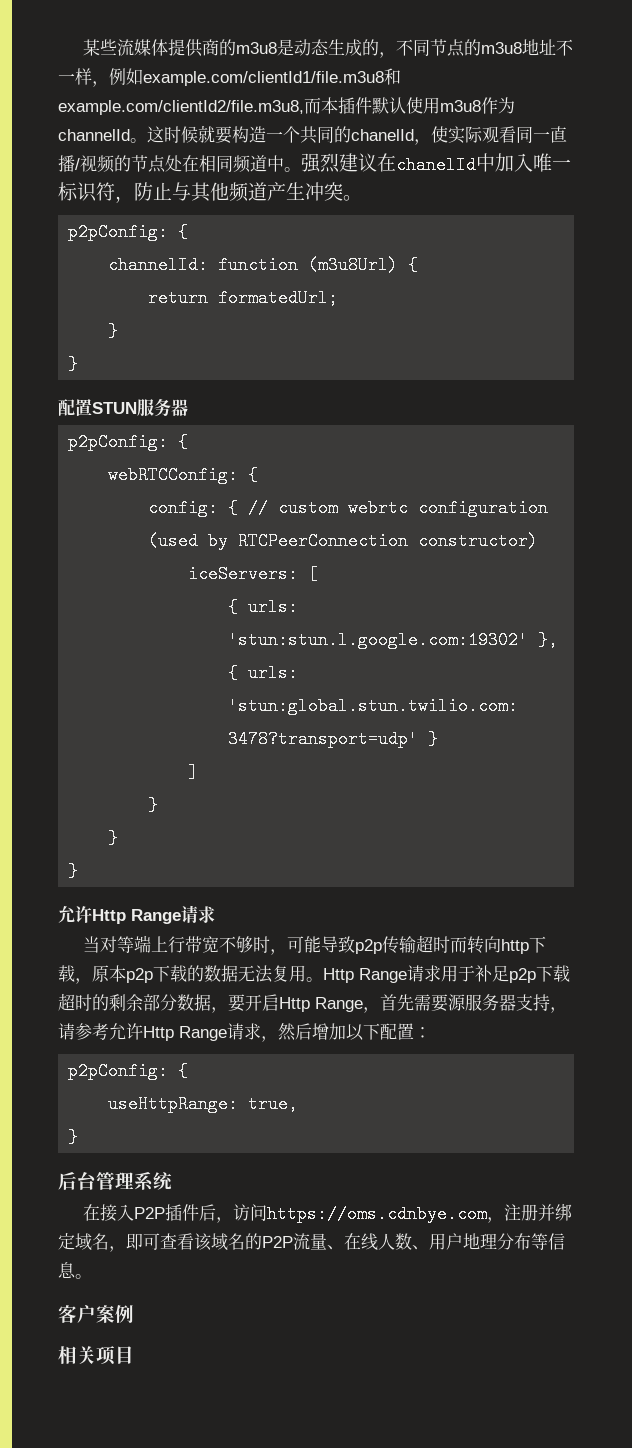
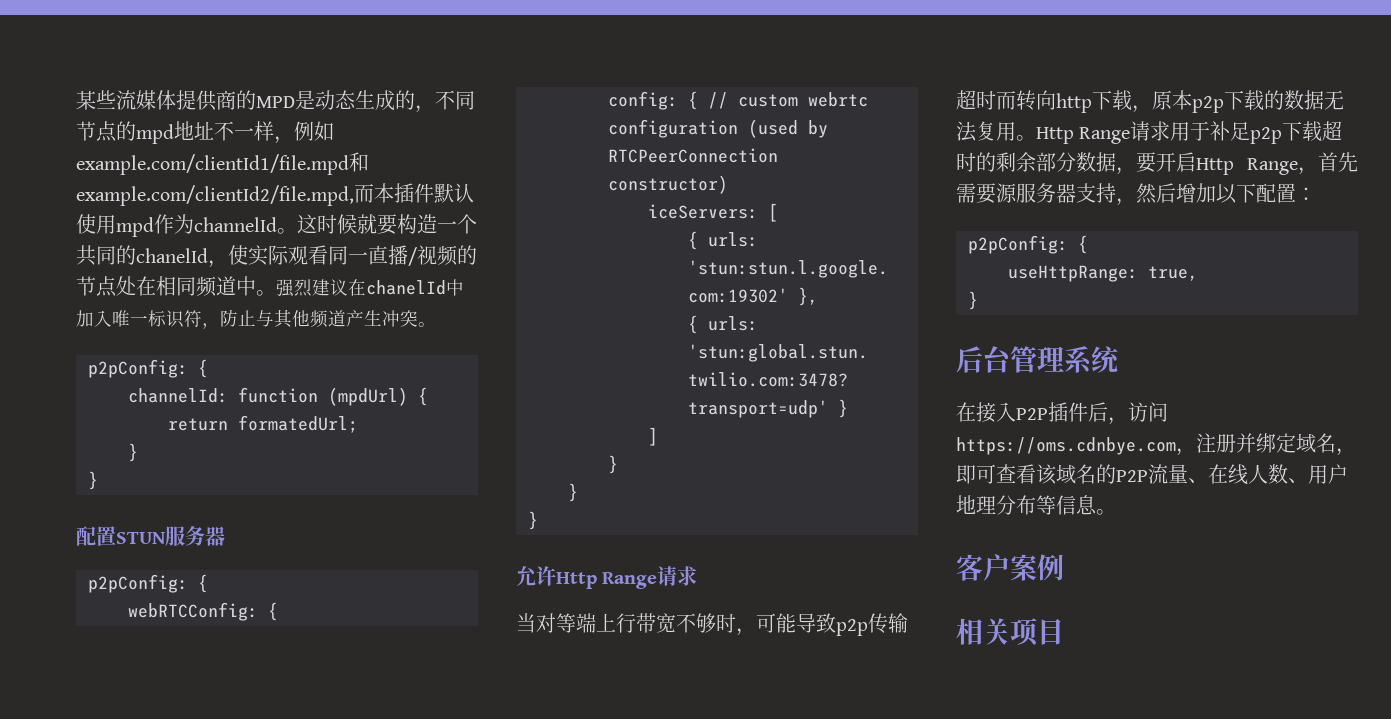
[236,42,278,54] m3u8 -> [256,96,295,108] MPD
[481,42,523,54] m3u8 -> [136,124,174,144] mpd
[143,68,401,86] [58,100,304,115] example.com/clientId1/file.m3u8和example.com/clientId2/file.m3u8, -> [76,152,369,175] [76,185,354,206] example.com/clientId1/file.mpd和example.com/clientId2/file.mpd,
[440,100,481,112] m3u8 -> [116,217,154,237] mpd
[308,256,399,274] (m3u8Url) -> [328,387,408,406] (mpdUrl)
[58,1023,278,1042] 请参考允许Http Range请求， -> (1136, 202) none

